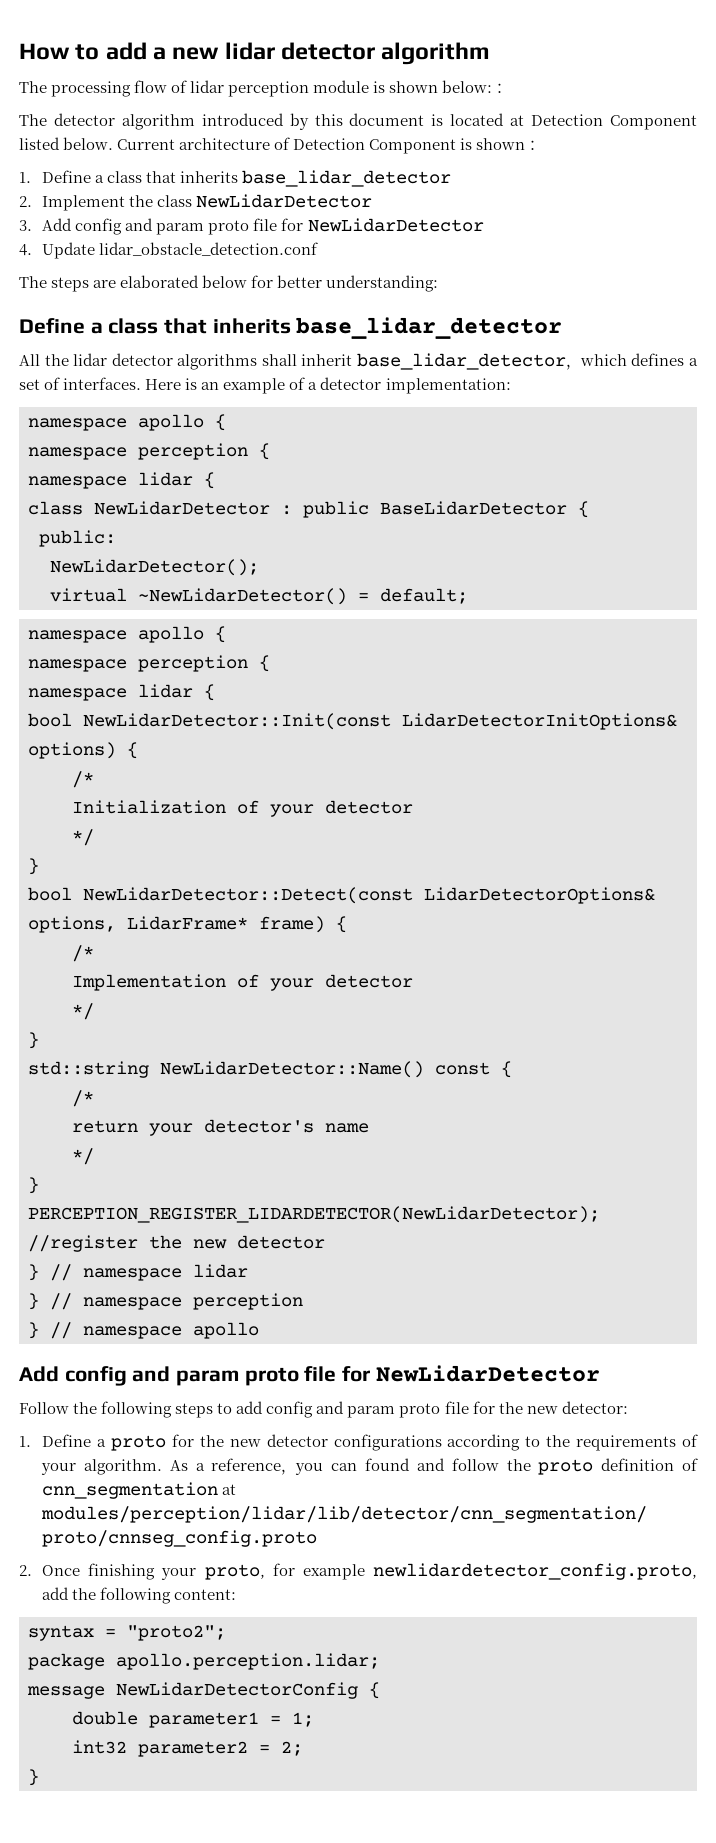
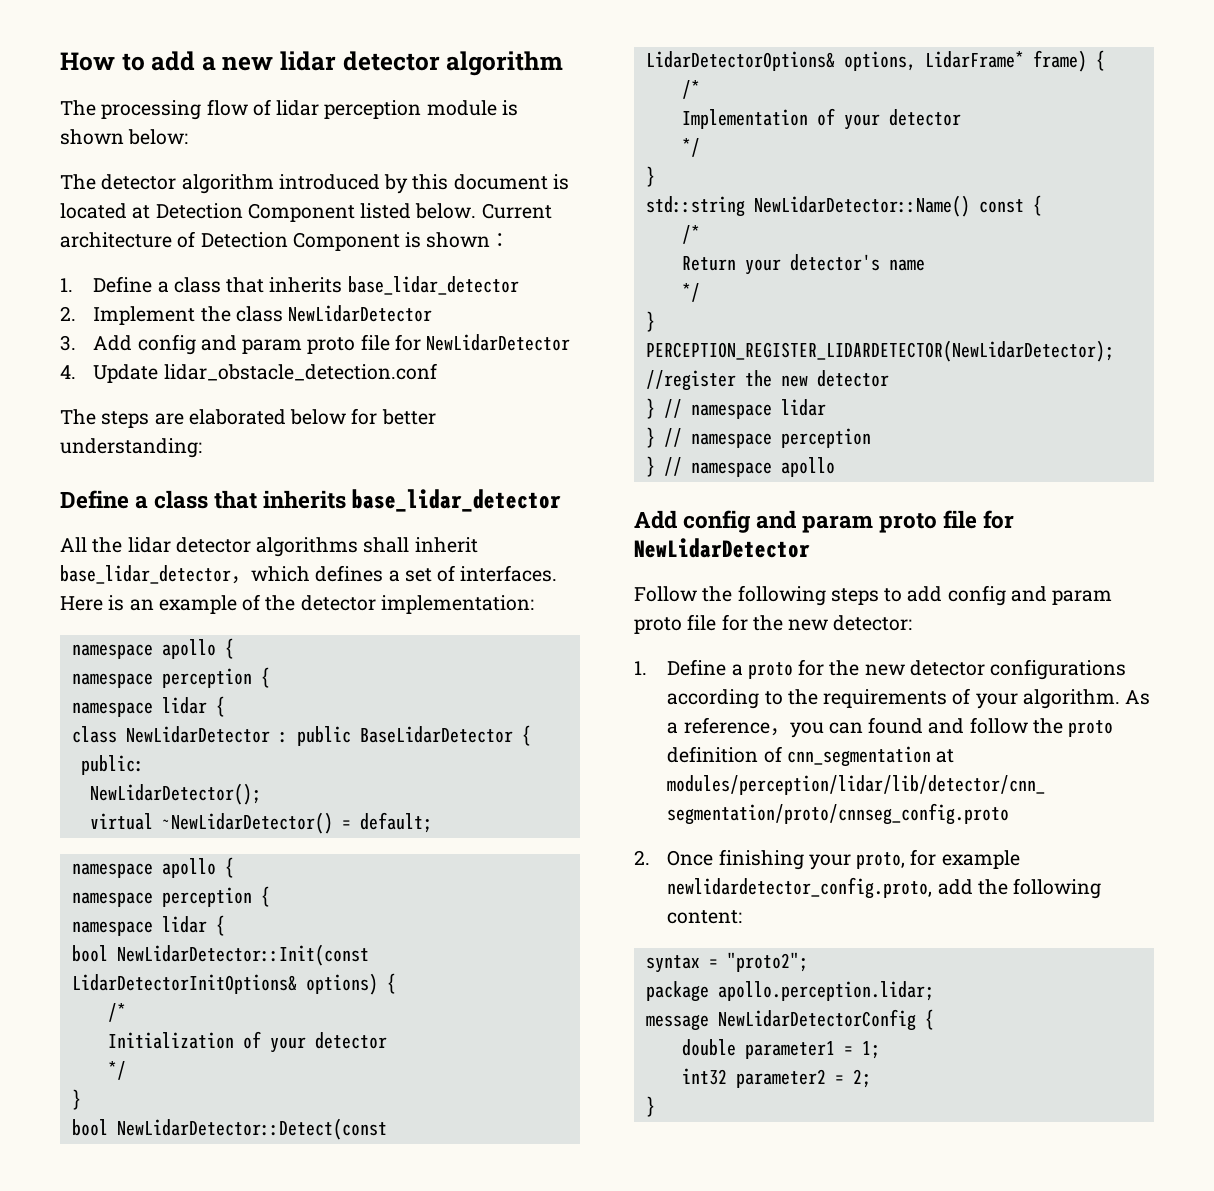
[492,83,508,93] ： -> (189, 137) none
[308,382,318,390] a -> [265,595,296,611] the
[72,1120,138,1133] return -> [681,256,736,271] Return

